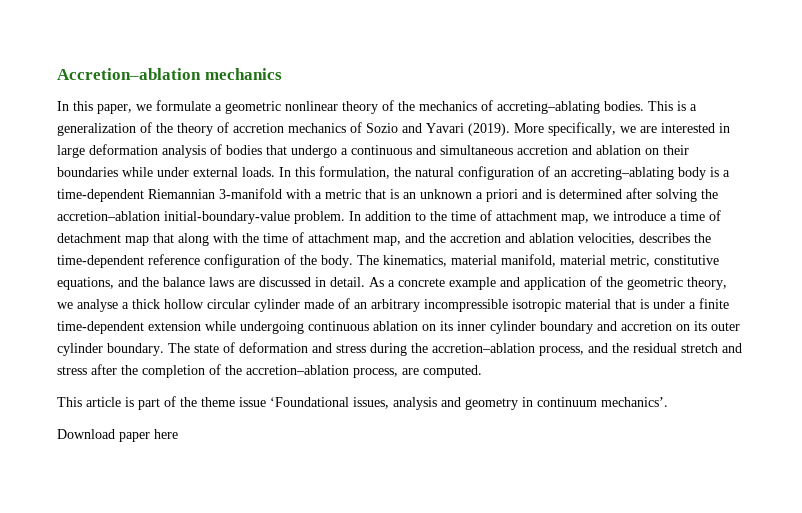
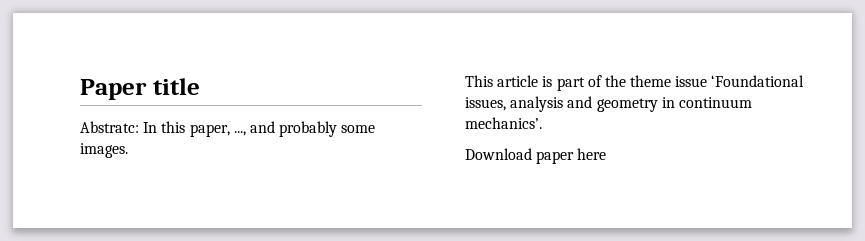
[57,68,282,80] [57,100,697,114] [57,122,730,136] [57,144,689,158] [57,166,730,180] [57,188,718,202] [57,210,721,224] [57,232,711,246] [57,254,719,268] [57,276,727,290] [57,298,729,312] [57,321,740,334] [57,342,742,356] [57,364,482,378] Accretion–ablation mechanics // In this paper, we formulate a geometric nonlinear theory of the mechanics of accreting–ablating bodies. This is a generalization of the theory of accretion mechanics of Sozio and Yavari (2019). More specifically, we are interested in large deformation analysis of bodies that undergo a continuous and simultaneous accretion and ablation on their boundaries while under external loads. In this formulation, the natural configuration of an accreting–ablating body is a time-dependent Riemannian 3-manifold with a metric that is an unknown a priori and is determined after solving the accretion–ablation initial-boundary-value problem. In addition to the time of attachment map, we introduce a time of detachment map that along with the time of attachment map, and the accretion and ablation velocities, describes the time-dependent reference configuration of the body. The kinematics, material manifold, material metric, constitutive equations, and the balance laws are discussed in detail. As a concrete example and application of the geometric theory, we analyse a thick hollow circular cylinder made of an arbitrary incompressible isotropic material that is under a finite time-dependent extension while undergoing continuous ablation on its inner cylinder boundary and accretion on its outer cylinder boundary. The state of deformation and stress during the accretion–ablation process, and the residual stretch and stress after the completion of the accretion–ablation process, are computed. -> [80,78,200,100] [80,121,376,137] [80,143,128,158] Paper title // Abstratc: In this paper, ..., and probably some images.

